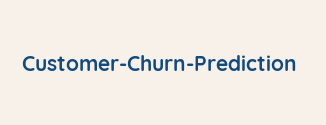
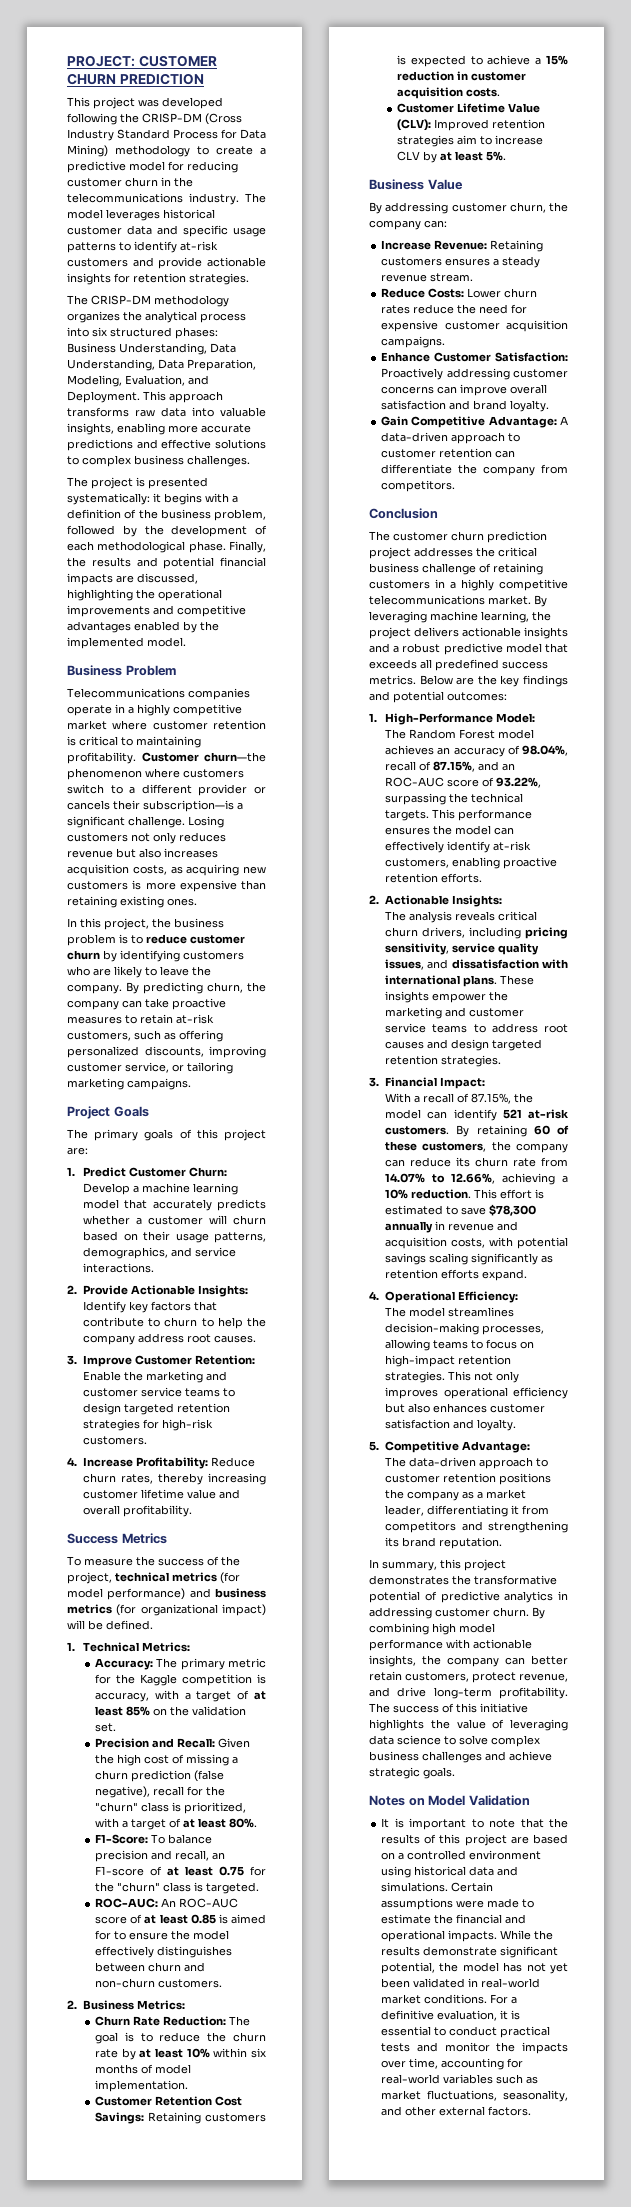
[22,55,297,71] Customer-Churn-Prediction -> [67,55,217,67] [67,73,204,85] [67,97,223,109] [67,113,242,125] [67,129,266,141] [67,145,266,157] [67,161,238,173] [67,177,193,187] [67,193,266,205] [67,209,215,221] [67,225,266,237] [67,241,218,253] [67,257,266,269] [67,273,249,285] [67,295,229,307] [67,311,246,323] [67,327,218,339] [67,343,236,355] [67,359,256,371] [67,375,209,387] [67,391,223,403] [67,407,266,417] [67,423,251,435] [67,439,266,451] [67,455,250,467] [67,477,208,489] [67,493,238,505] [67,509,266,521] [67,525,267,537] [67,541,266,553] [67,557,266,569] [67,573,198,585] [67,589,222,601] [67,605,246,617] [67,621,219,633] [67,637,186,649] [67,665,176,676] [67,688,250,700] [67,704,242,716] [67,720,266,730] [67,736,201,748] [67,752,266,764] [67,768,244,780] [67,784,266,796] [67,800,243,812] [67,816,224,828] [67,832,226,844] [67,848,218,858] [67,864,266,876] [67,880,266,892] [67,896,197,908] [67,918,224,930] [67,934,245,946] [67,950,244,962] [67,966,211,978] [67,982,266,994] [67,998,226,1010] [67,1014,214,1024] [67,1030,223,1042] [67,1046,266,1058] [67,1062,233,1074] [67,1078,191,1090] [67,1106,149,1119] [67,1129,266,1141] [67,1147,88,1155] [67,1167,228,1177] [83,1183,239,1195] [83,1199,266,1211] [83,1215,266,1225] [83,1231,266,1243] [83,1247,237,1259] [83,1263,155,1273] [67,1285,249,1297] [83,1301,218,1313] [83,1317,266,1329] [83,1333,257,1345] [67,1355,256,1367] [83,1371,228,1383] [83,1387,236,1397] [83,1403,231,1415] [83,1419,214,1431] [83,1436,148,1445] [67,1457,256,1469] [83,1473,266,1485] [83,1489,241,1499] [83,1505,193,1517] [67,1533,167,1544] [67,1556,240,1566] [67,1572,240,1584] [67,1588,266,1600] [67,1604,266,1616] [67,1620,153,1630] [67,1642,191,1652] [95,1658,266,1670] [95,1674,266,1686] [95,1690,266,1702] [95,1706,247,1716] [95,1723,117,1732] [95,1738,251,1748] [95,1754,239,1766] [95,1770,225,1782] [95,1786,226,1798] [95,1802,247,1814] [95,1818,258,1830] [95,1834,213,1844] [95,1850,226,1862] [95,1866,266,1876] [95,1882,260,1894] [95,1898,239,1908] [95,1914,266,1924] [95,1930,230,1940] [95,1946,233,1958] [95,1962,206,1972] [95,1978,223,1988] [67,2000,186,2010] [95,2016,251,2026] [95,2032,266,2044] [95,2048,266,2060] [95,2064,192,2074] [95,2080,189,2092] [95,2096,243,2106] [95,2112,266,2124] [397,55,568,67] [397,71,527,81] [397,87,501,99] [397,103,541,113] [397,119,546,131] [397,135,544,147] [397,151,507,163] [369,179,463,190] [369,202,568,214] [369,220,447,230] [381,240,544,252] [381,256,541,268] [381,273,474,282] [381,288,538,298] [381,304,528,314] [381,320,568,332] [381,336,446,348] [381,352,568,362] [381,368,568,380] [381,384,548,396] [381,400,550,412] [381,416,568,428] [381,432,521,444] [381,448,516,458] [381,464,568,476] [381,480,456,492] [369,508,438,519] [369,531,547,543] [369,547,537,559] [369,563,543,575] [369,579,568,591] [369,595,547,607] [369,611,551,623] [369,627,568,639] [369,643,568,655] [369,659,548,671] [369,675,568,687] [369,691,507,703] [369,713,536,725] [385,729,535,739] [385,745,568,757] [385,761,516,772] [385,777,542,788] [385,793,524,805] [385,809,533,821] [385,825,515,835] [385,841,532,853] [385,857,558,869] [385,873,483,883] [369,895,503,907] [385,911,538,923] [385,927,568,939] [385,943,540,955] [385,959,568,970] [385,975,535,987] [385,991,509,1003] [385,1007,525,1019] [385,1023,568,1033] [385,1039,543,1051] [385,1055,502,1067] [369,1077,486,1089] [385,1093,534,1104] [385,1109,569,1121] [385,1125,569,1137] [385,1141,568,1153] [385,1157,568,1167] [385,1173,568,1185] [385,1189,545,1199] [385,1204,537,1216] [385,1221,519,1233] [385,1237,568,1249] [385,1253,554,1265] [385,1269,528,1281] [369,1291,519,1303] [385,1307,515,1317] [385,1323,545,1335] [385,1339,535,1351] [385,1355,512,1367] [385,1371,520,1383] [385,1387,568,1399] [385,1403,546,1413] [385,1419,517,1431] [369,1441,531,1453] [385,1457,549,1469] [385,1473,552,1485] [385,1489,527,1501] [385,1505,550,1517] [385,1521,568,1533] [385,1537,503,1549] [369,1559,506,1571] [369,1575,557,1585] [369,1591,568,1603] [369,1607,545,1619] [369,1623,495,1635] [369,1639,532,1651] [369,1655,568,1667] [369,1671,568,1683] [369,1687,568,1699] [369,1703,528,1713] [369,1719,568,1731] [369,1735,540,1747] [369,1751,552,1763] [369,1767,455,1779] [369,1795,530,1806] [381,1818,568,1830] [381,1834,568,1846] [381,1850,542,1860] [381,1866,519,1878] [381,1882,494,1892] [381,1898,535,1910] [381,1914,527,1924] [381,1930,554,1942] [381,1946,559,1958] [381,1962,568,1974] [381,1978,541,1988] [381,1994,518,2004] [381,2010,521,2021] [381,2026,551,2038] [381,2042,568,2054] [381,2058,524,2070] [381,2074,539,2084] [381,2090,568,2102] [381,2106,532,2116] PROJECT: CUSTOMER CHURN PREDICTION // This project was developed following the CRISP-DM (Cross Industry Standard Process for Data Mining) methodology to create a predictive model for reducing customer churn in the telecommunications industry. The model leverages historical customer data and specific usage patterns to identify at-risk customers and provide actionable insights for retention strategies. // The CRISP-DM methodology organizes the analytical process into six structured phases: Business Understanding, Data Understanding, Data Preparation, Modeling, Evaluation, and Deployment. This approach transforms raw data into valuable insights, enabling more accurate predictions and effective solutions to complex business challenges. // The project is presented systematically: it begins with a definition of the business problem, followed by the development of each methodological phase. Finally, the results and potential financial impacts are discussed, highlighting the operational improvements and competitive advantages enabled by the implemented model. // Business Problem // Telecommunications companies operate in a highly competitive market where customer retention is critical to maintaining profitability. Customer churn—the phenomenon where customers switch to a different provider or cancels their subscription—is a significant challenge. Losing customers not only reduces revenue but also increases acquisition costs, as acquiring new customers is more expensive than retaining existing ones. // In this project, the business problem is to reduce customer churn by identifying customers who are likely to leave the company. By predicting churn, the company can take proactive measures to retain at-risk customers, such as offering personalized discounts, improving customer service, or tailoring marketing campaigns. // Project Goals // The primary goals of this project are: // 1. Predict Customer Churn: Develop a machine learning model that accurately predicts whether a customer will churn based on their usage patterns, demographics, and service interactions. // 2. Provide Actionable Insights: Identify key factors that contribute to churn to help the company address root causes. // 3. Improve Customer Retention: Enable the marketing and customer service teams to design targeted retention strategies for high-risk customers. // 4. Increase Profitability: Reduce churn rates, thereby increasing customer lifetime value and overall profitability. // Success Metrics // To measure the success of the project, technical metrics (for model performance) and business metrics (for organizational impact) will be defined. // 1. Technical Metrics: // Accuracy: The primary metric for the Kaggle competition is accuracy, with a target of at least 85% on the validation set. // Precision and Recall: Given the high cost of missing a churn prediction (false negative), recall for the "churn" class is prioritized, with a target of at least 80%. // F1-Score: To balance precision and recall, an F1-score of at least 0.75 for the "churn" class is targeted. // ROC-AUC: An ROC-AUC score of at least 0.85 is aimed for to ensure the model effectively distinguishes between churn and non-churn customers. // 2. Business Metrics: // Churn Rate Reduction: The goal is to reduce the churn rate by at least 10% within six months of model implementation. // Customer Retention Cost Savings: Retaining customers is expected to achieve a 15% reduction in customer acquisition costs. // Customer Lifetime Value (CLV): Improved retention strategies aim to increase CLV by at least 5%. // Business Value // By addressing customer churn, the company can: // Increase Revenue: Retaining customers ensures a steady revenue stream. // Reduce Costs: Lower churn rates reduce the need for expensive customer acquisition campaigns. // Enhance Customer Satisfaction: Proactively addressing customer concerns can improve overall satisfaction and brand loyalty. // Gain Competitive Advantage: A data-driven approach to customer retention can differentiate the company from competitors. // Conclusion // The customer churn prediction project addresses the critical business challenge of retaining customers in a highly competitive telecommunications market. By leveraging machine learning, the project delivers actionable insights and a robust predictive model that exceeds all predefined success metrics. Below are the key findings and potential outcomes: // 1. High-Performance Model: // The Random Forest model achieves an accuracy of 98.04%, recall of 87.15%, and an ROC-AUC score of 93.22%, surpassing the technical targets. This performance ensures the model can effectively identify at-risk customers, enabling proactive retention efforts. // 2. Actionable Insights: // The analysis reveals critical churn drivers, including pricing sensitivity, service quality issues, and dissatisfaction with international plans. These insights empower the marketing and customer service teams to address root causes and design targeted retention strategies. // 3. Financial Impact: // With a recall of 87.15%, the model can identify 521 at-risk customers. By retaining 60 of these customers, the company can reduce its churn rate from 14.07% to 12.66%, achieving a 10% reduction. This effort is estimated to save $78,300 annually in revenue and acquisition costs, with potential savings scaling significantly as retention efforts expand. // 4. Operational Efficiency: // The model streamlines decision-making processes, allowing teams to focus on high-impact retention strategies. This not only improves operational efficiency but also enhances customer satisfaction and loyalty. // 5. Competitive Advantage: // The data-driven approach to customer retention positions the company as a market leader, differentiating it from competitors and strengthening its brand reputation. // In summary, this project demonstrates the transformative potential of predictive analytics in addressing customer churn. By combining high model performance with actionable insights, the company can better retain customers, protect revenue, and drive long-term profitability. The success of this initiative highlights the value of leveraging data science to solve complex business challenges and achieve strategic goals. // Notes on Model Validation // It is important to note that the results of this project are based on a controlled environment using historical data and simulations. Certain assumptions were made to estimate the financial and operational impacts. While the results demonstrate significant potential, the model has not yet been validated in real-world market conditions. For a definitive evaluation, it is essential to conduct practical tests and monitor the impacts over time, accounting for real-world variables such as market fluctuations, seasonality, and other external factors.

